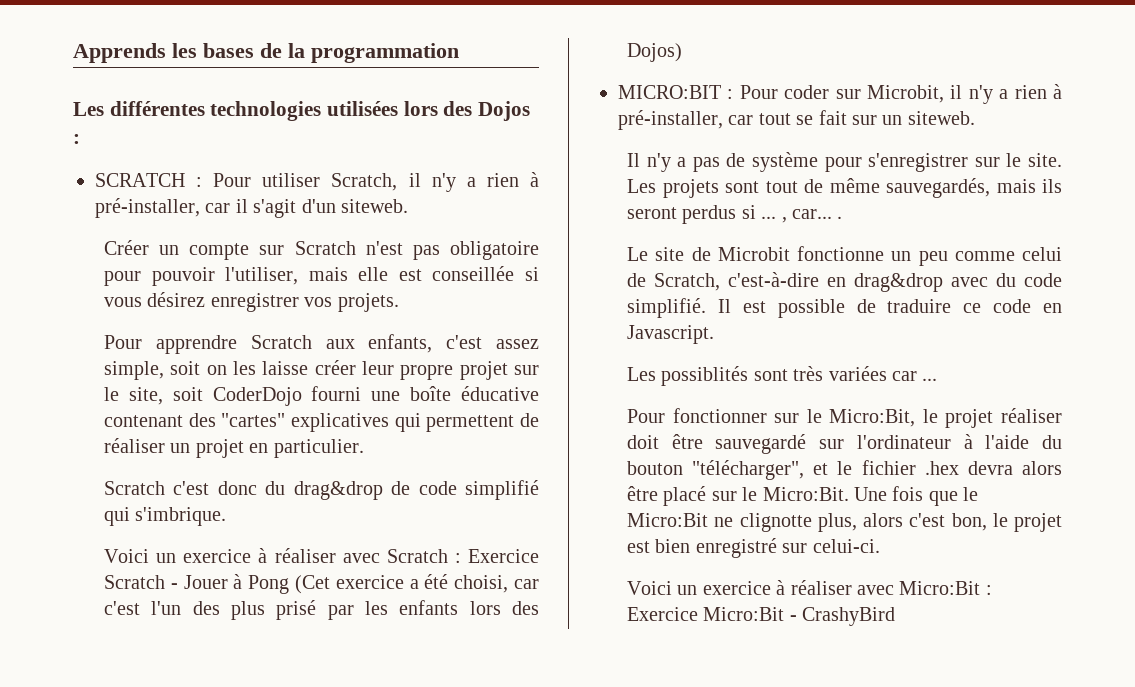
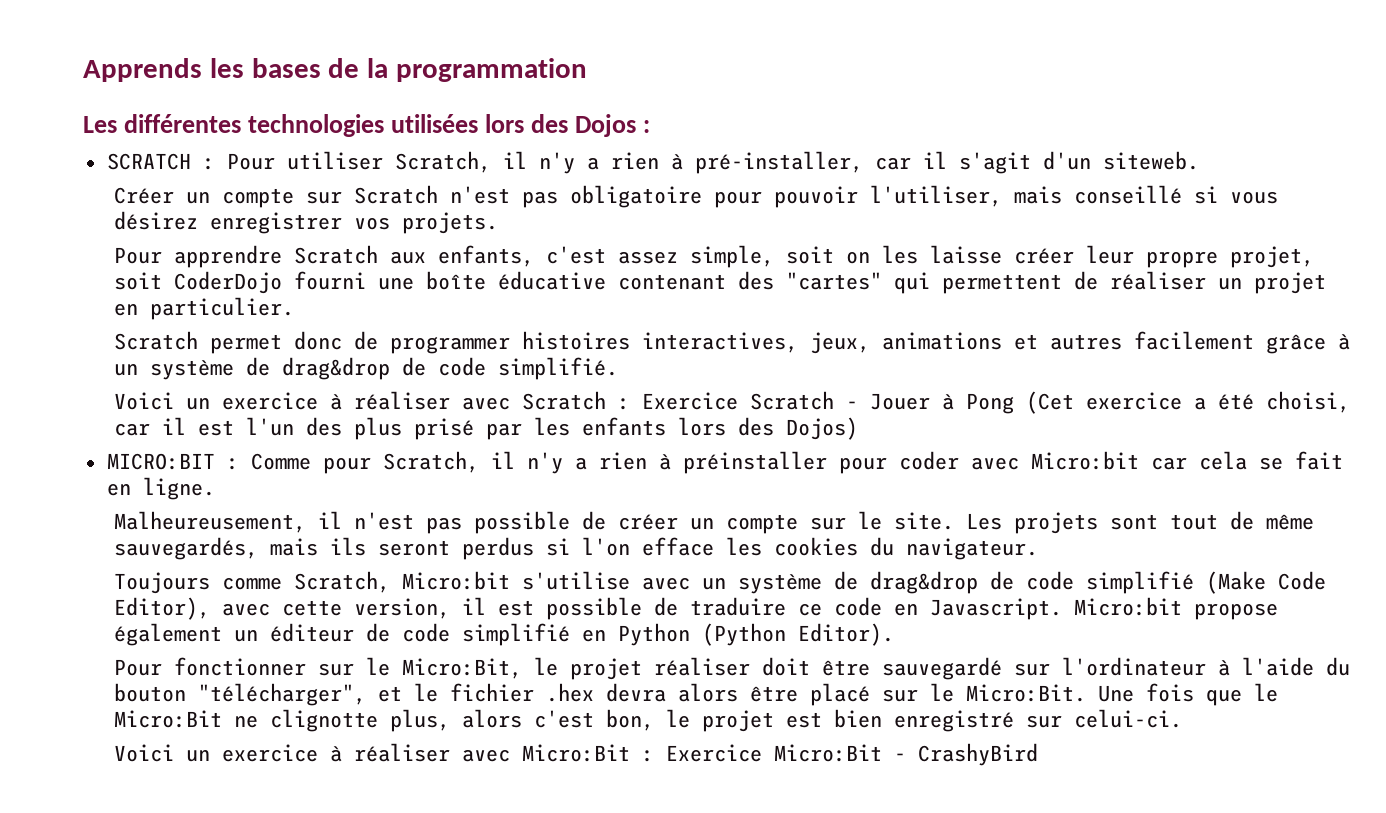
[358,266,515,281] elle est conseillée -> [1073,185,1182,204] conseillé
[459,361,540,380] [104,387,163,405] projet sur le site, -> [1229,246,1314,268] projet,
[291,413,390,432] explicatives -> (882, 281) none
[173,480,539,500] [104,507,227,526] c'est donc du drag&drop de code simplifié qui s'imbrique. -> [209,331,1350,354] [113,357,618,380] permet donc de programmer histoires interactives, jeux, animations et autres facilement grâce à un système de drag&drop de code simplifié.
[104,601,141,615] c'est -> [161,417,234,436] il est
[739,84,1062,104] [618,110,975,130] [627,152,969,172] Pour coder sur Microbit, il n'y a rien à pré-installer, car tout se fait sur un siteweb. // Il n'y a pas de système pour s'enregistrer -> [250,451,1343,474] [106,477,215,500] [113,511,798,534] Comme pour Scratch, il n'y a rien à préinstaller pour coder avec Micro:bit car cela se fait en ligne. // Malheureusement, il n'est pas possible de créer un compte
[761,209,843,223] [627,246,1062,266] [627,272,1062,292] [627,298,731,318] ... , car... . // Le site de Microbit fonctionne un peu comme celui de Scratch, c'est-à-dire en drag&drop avec du code simplifié. Il -> [581,537,1038,560] [113,571,1326,594] [113,597,486,620] l'on efface les cookies du navigateur. // Toujours comme Scratch, Micro:bit s'utilise avec un système de drag&drop de code simplifié (Make Code Editor), avec cette version, il
[627,366,938,386] // Les possiblités sont très variées car ... -> [1073,597,1278,620] [113,623,894,646] Micro:bit propose également un éditeur de code simplifié en Python (Python Editor).

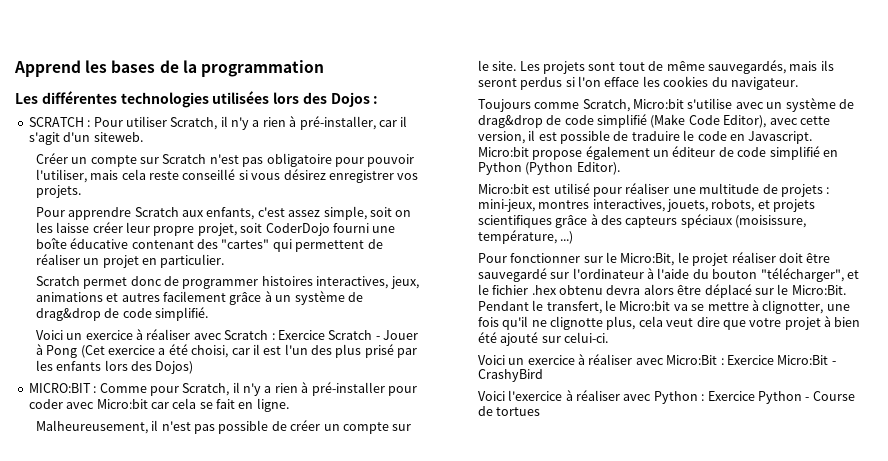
[83,58,202,82] Apprends -> [14,60,81,77] Apprend
(1062, 195) none -> [121,169,180,180] cela reste
[682,451,827,474] préinstaller -> [311,382,385,396] pré-installer
[797,603,822,616] ce -> [683,130,695,141] le
(894, 634) none -> [477,183,830,197] [477,199,816,212] [477,214,807,228] [477,230,574,244] // Micro:bit est utilisé pour réaliser une multitude de projets : mini-jeux, montres interactives, jouets, robots, et projets scientifiques grâce à des capteurs spéciaux (moisissure, température, ...)
(594, 692) none -> [559,285,604,295] obtenu
[809,683,870,706] placé -> [704,284,752,298] déplacé
[1097,683,1278,706] [113,709,1014,732] Une fois que le Micro:Bit ne clignotte plus, alors c'est bon, le projet est bien enregistré -> [477,300,850,314] [477,316,861,330] [477,332,539,346] Pendant le transfert, le Micro:bit va se mettre à clignotter, une fois qu'il ne clignotte plus, cela veut dire que votre projet à bien été ajouté
(1038, 754) none -> [477,390,855,404] [477,406,541,416] // Voici l'exercice à réaliser avec Python : Exercice Python - Course de tortues

